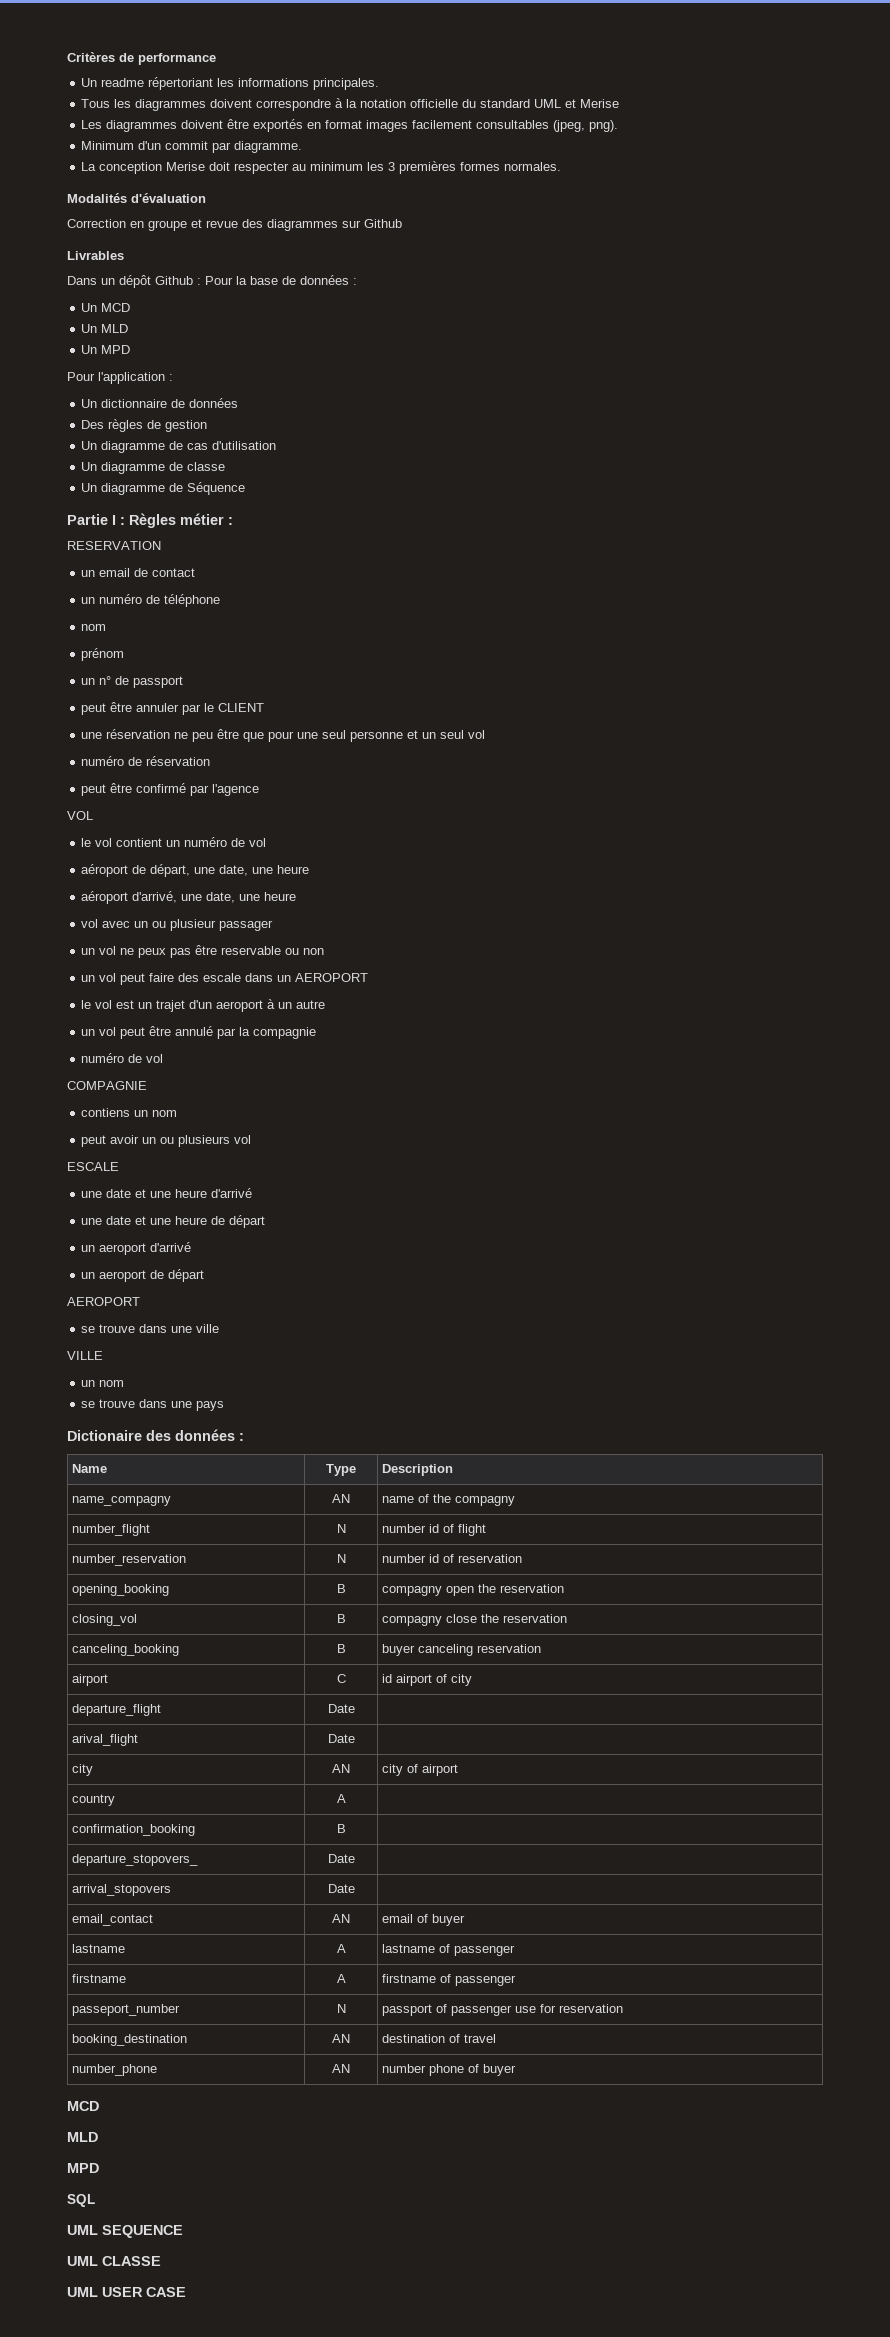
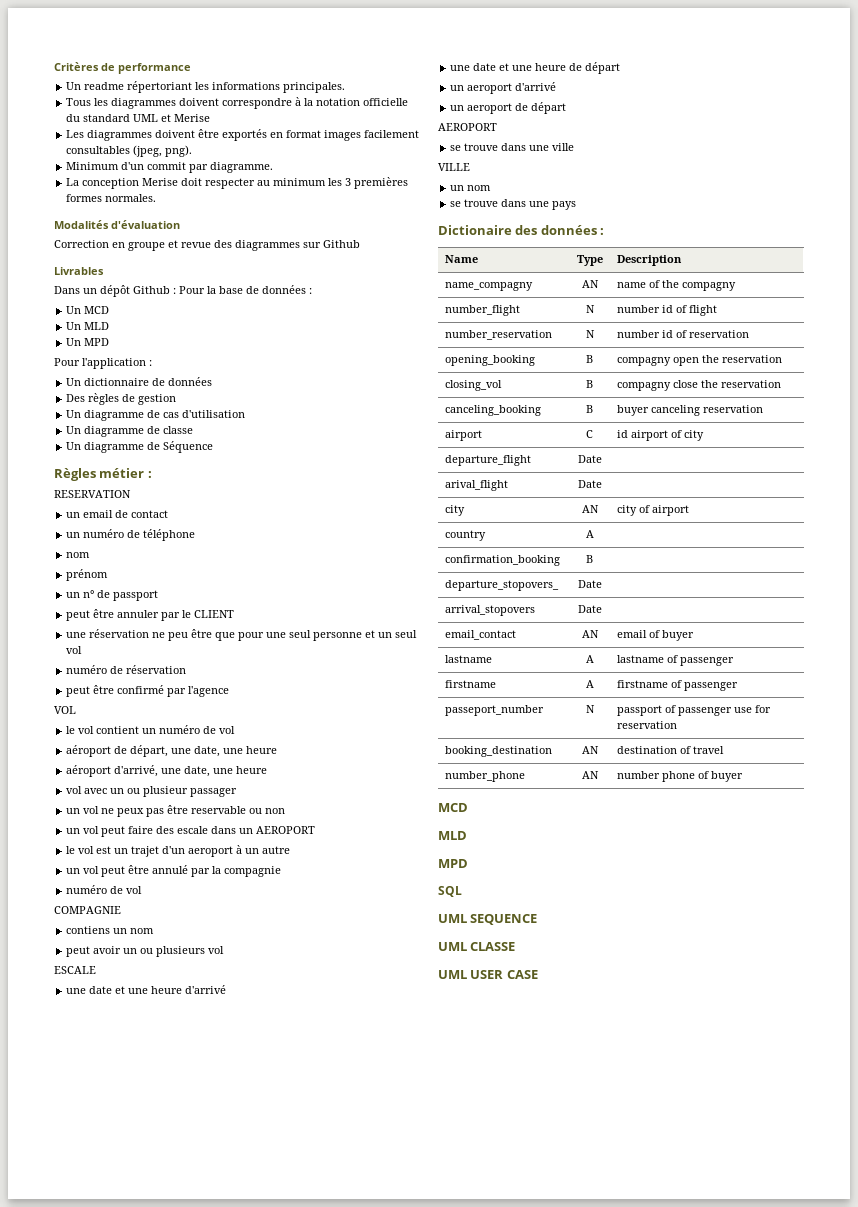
[67,514,125,525] Partie I : -> (214, 447) none

